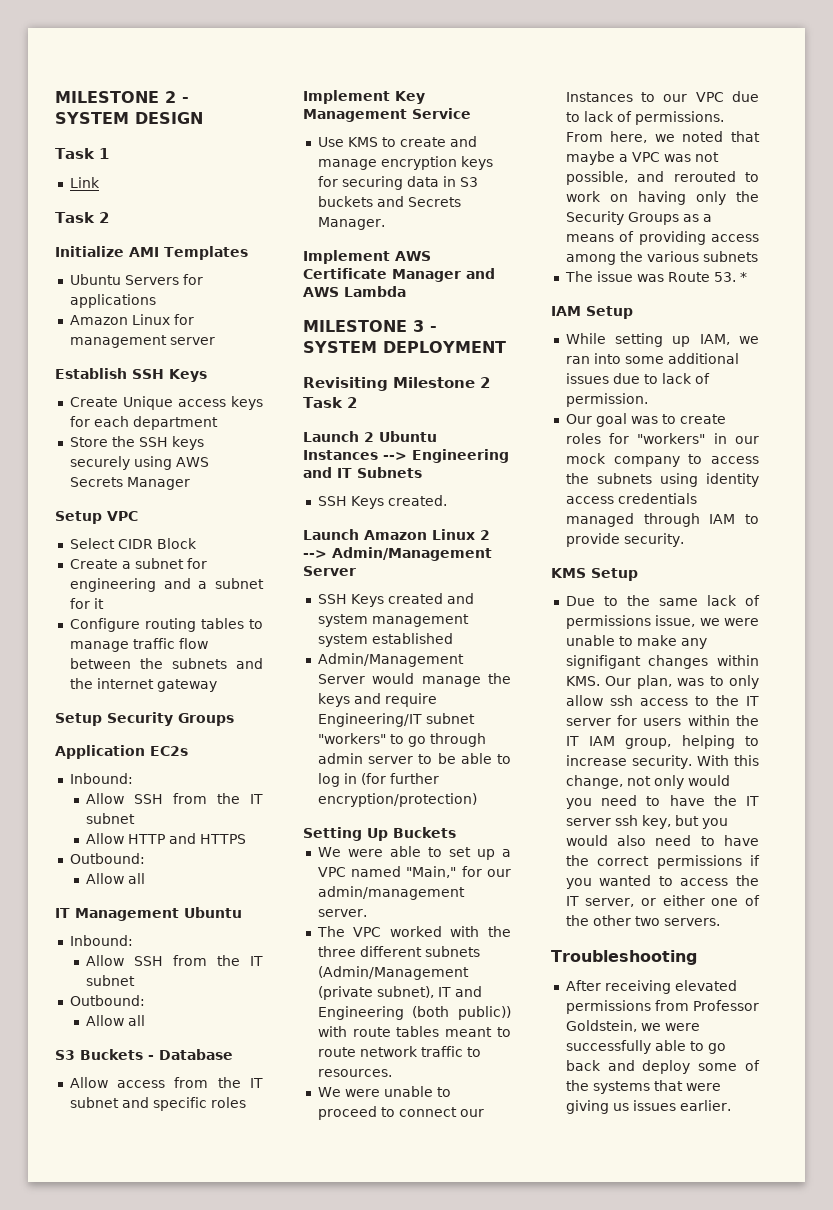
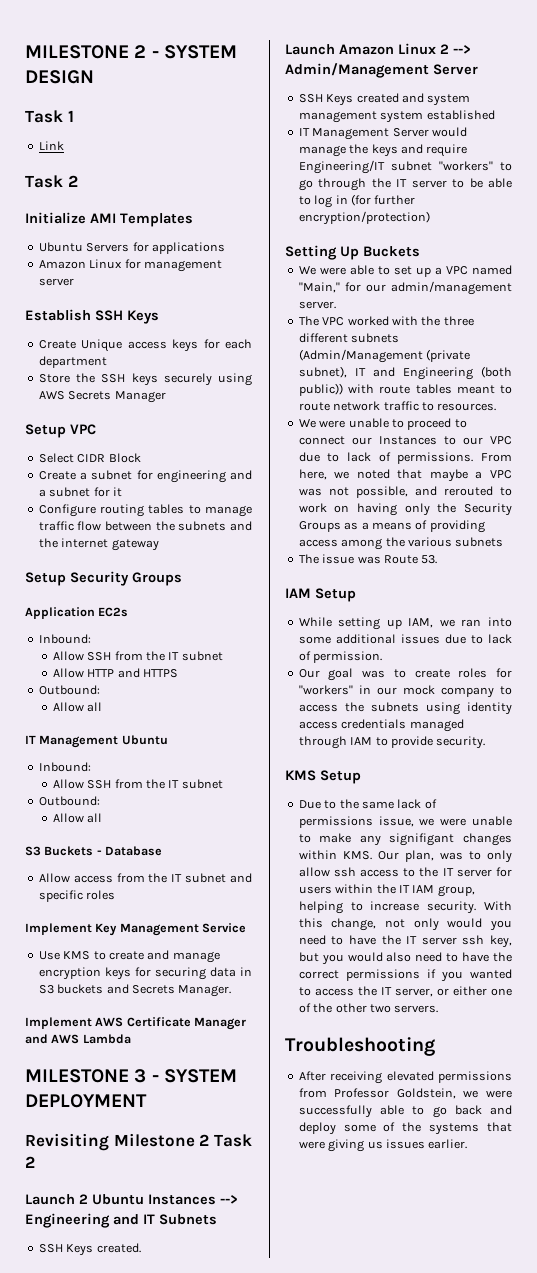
[317,653,464,667] Admin/Management -> [298,128,390,140] IT Management
[317,753,363,764] admin -> [371,178,408,188] the IT
[739,272,747,282] * -> (438, 559) none

